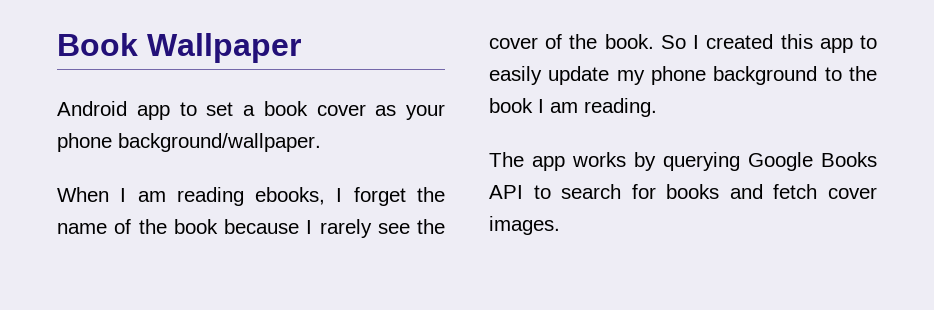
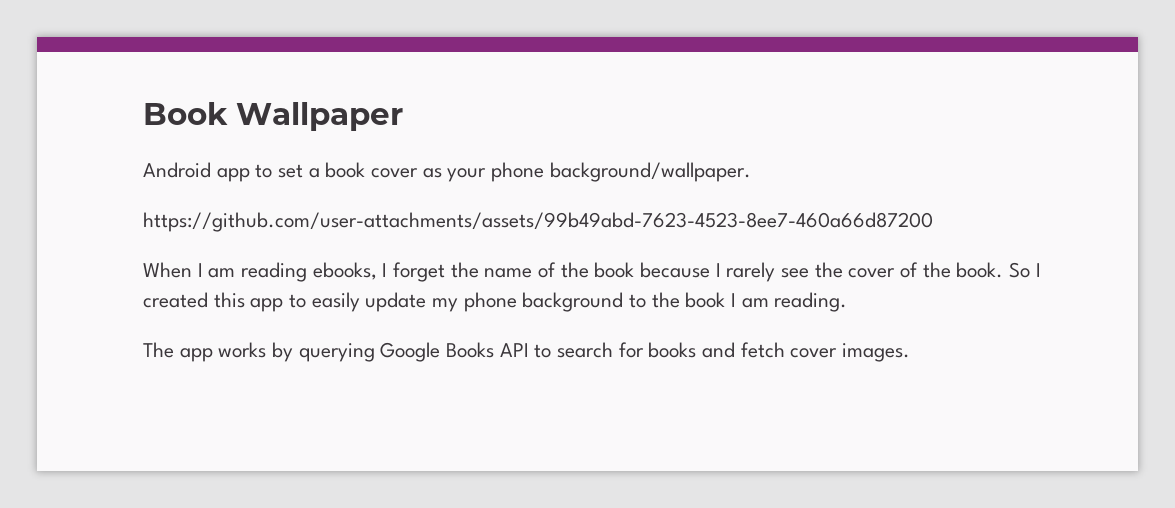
(321, 142) none -> [143,212,933,232] // https://github.com/user-attachments/assets/99b49abd-7623-4523-8ee7-460a66d87200

